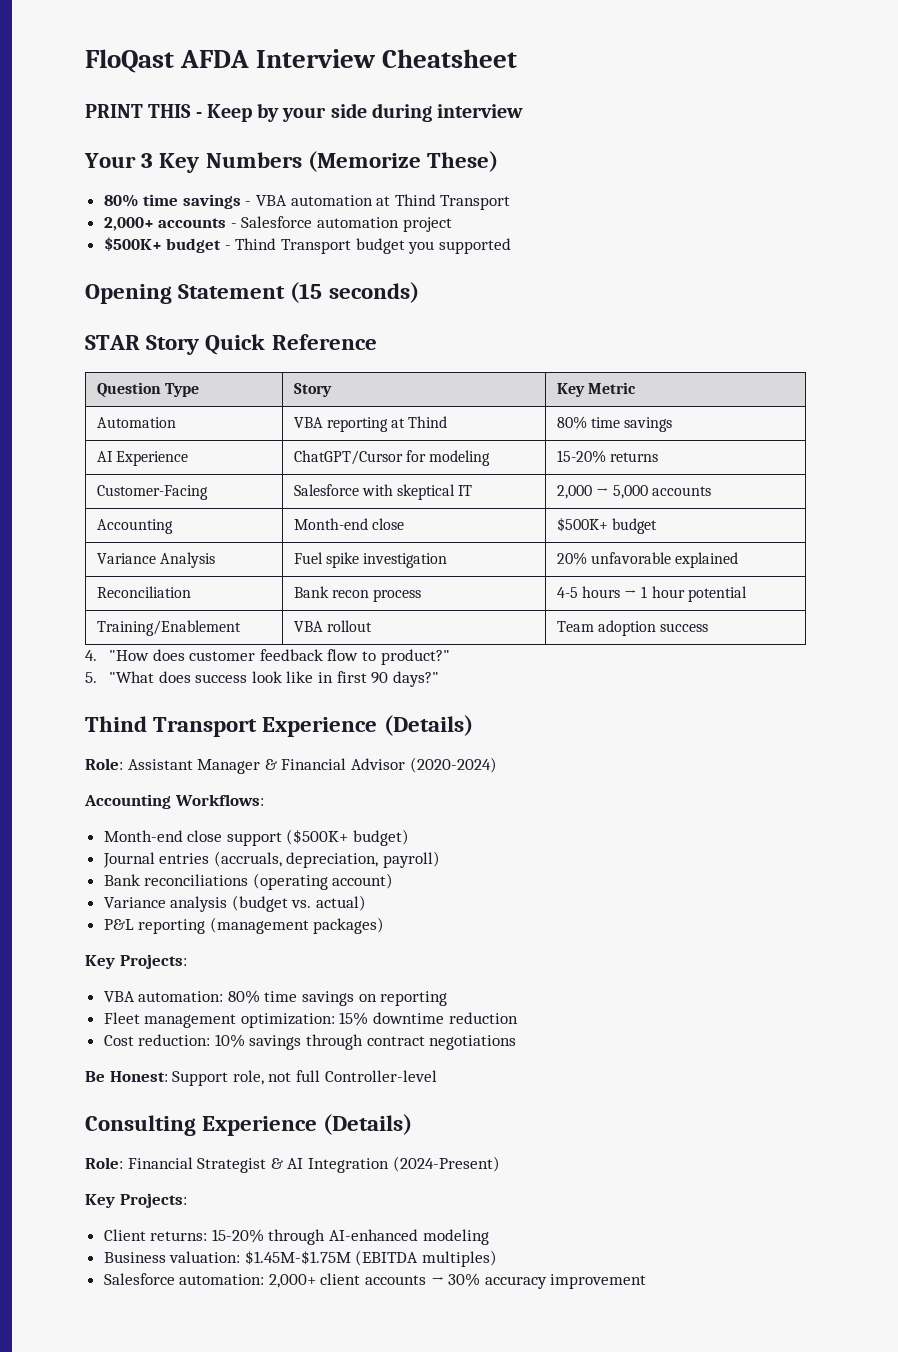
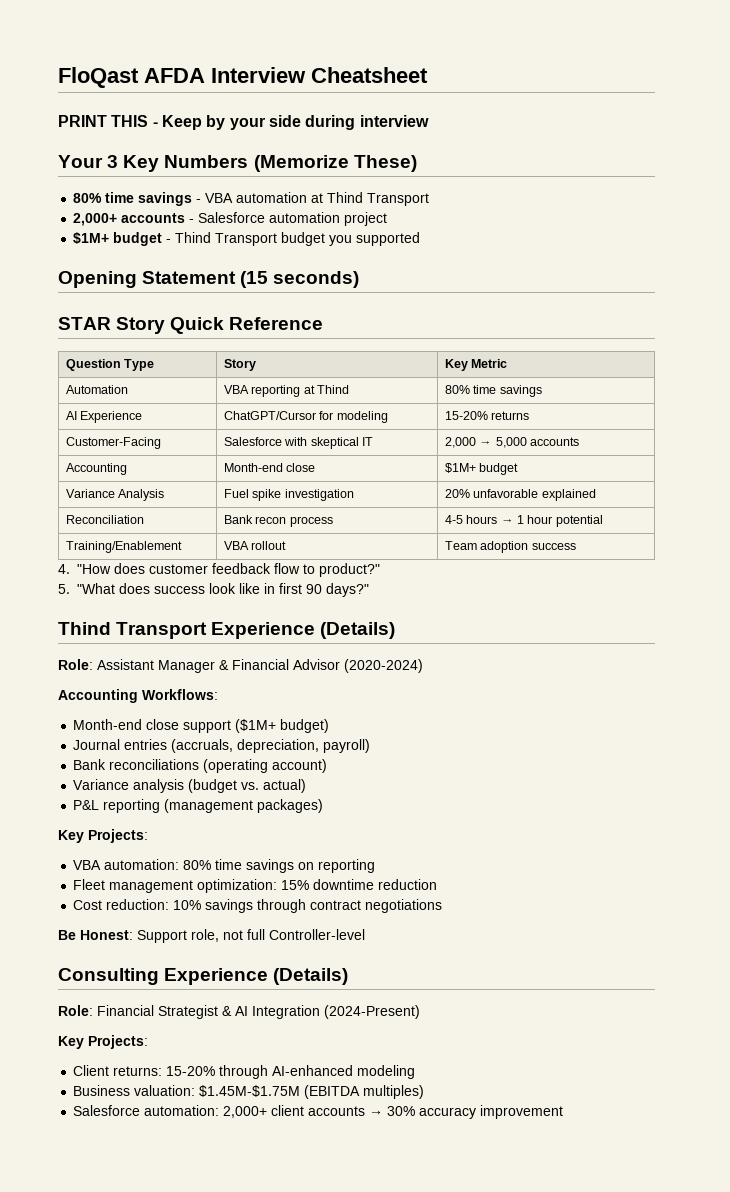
[103,237,162,251] $500K+ -> [73,232,110,244] $1M+
[556,517,608,532] $500K+ -> [444,463,476,473] $1M+
[286,829,349,845] ($500K+ -> [235,719,277,733] ($1M+

